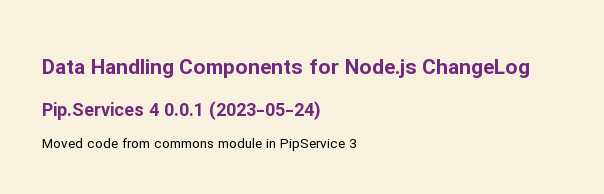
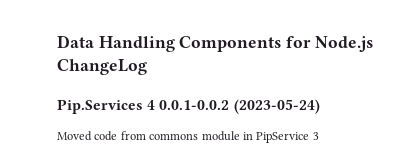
[164,103,204,116] 0.0.1 -> [159,100,230,110] 0.0.1-0.0.2

